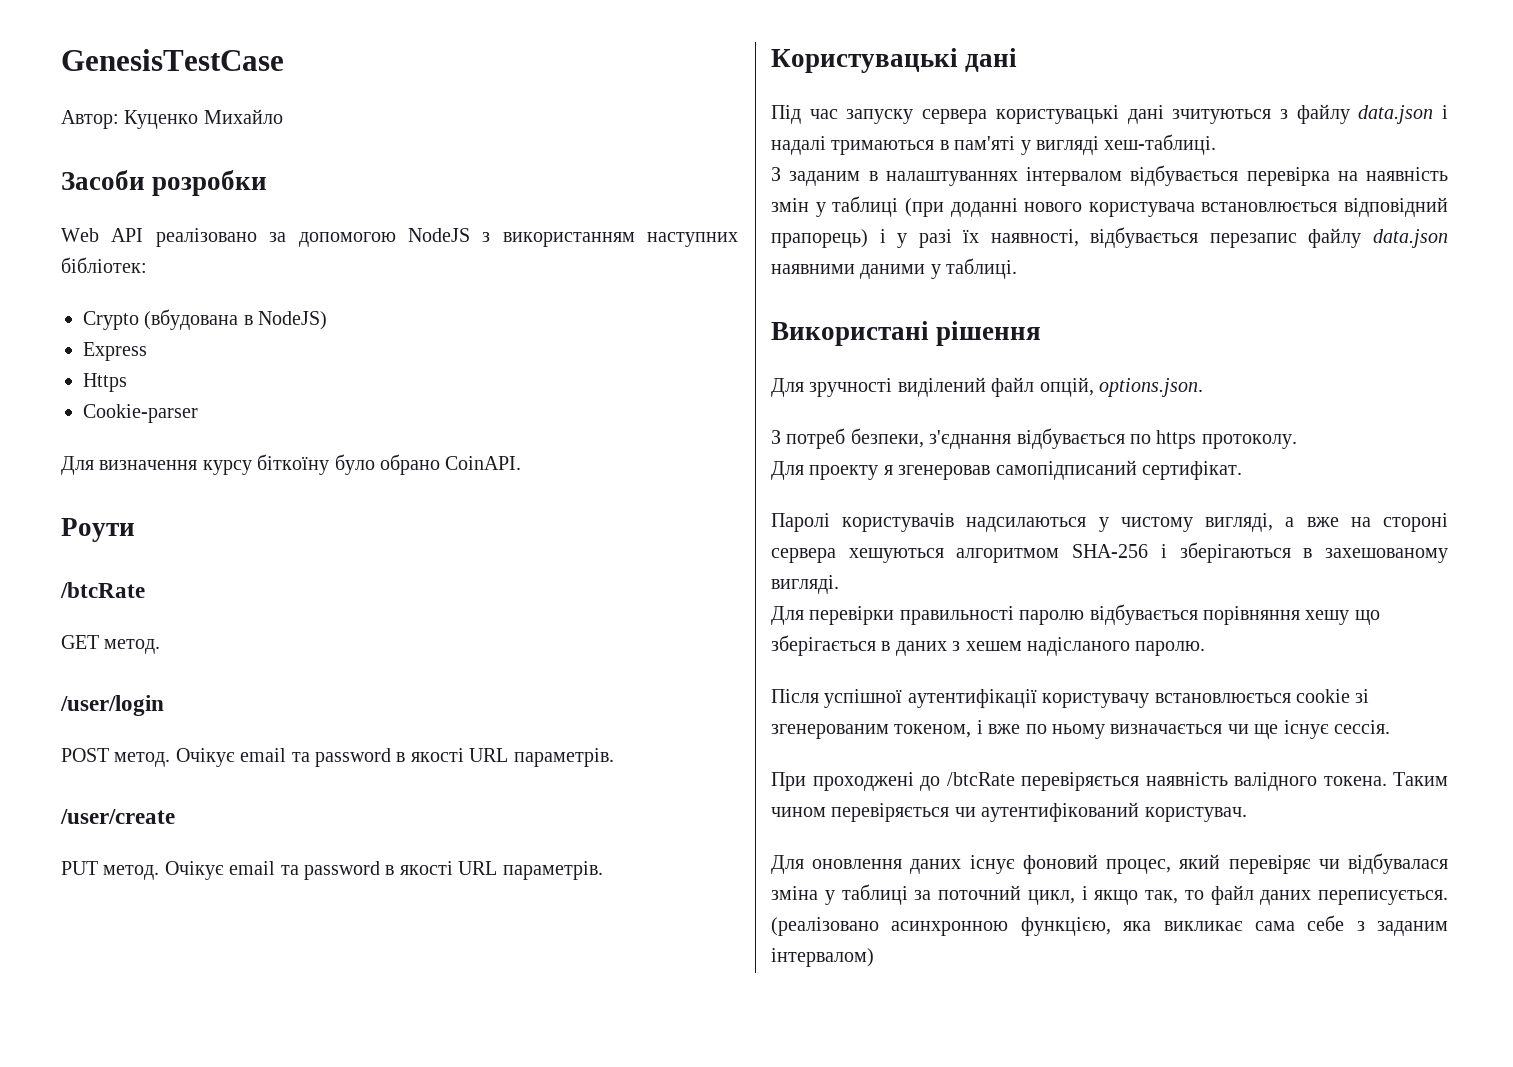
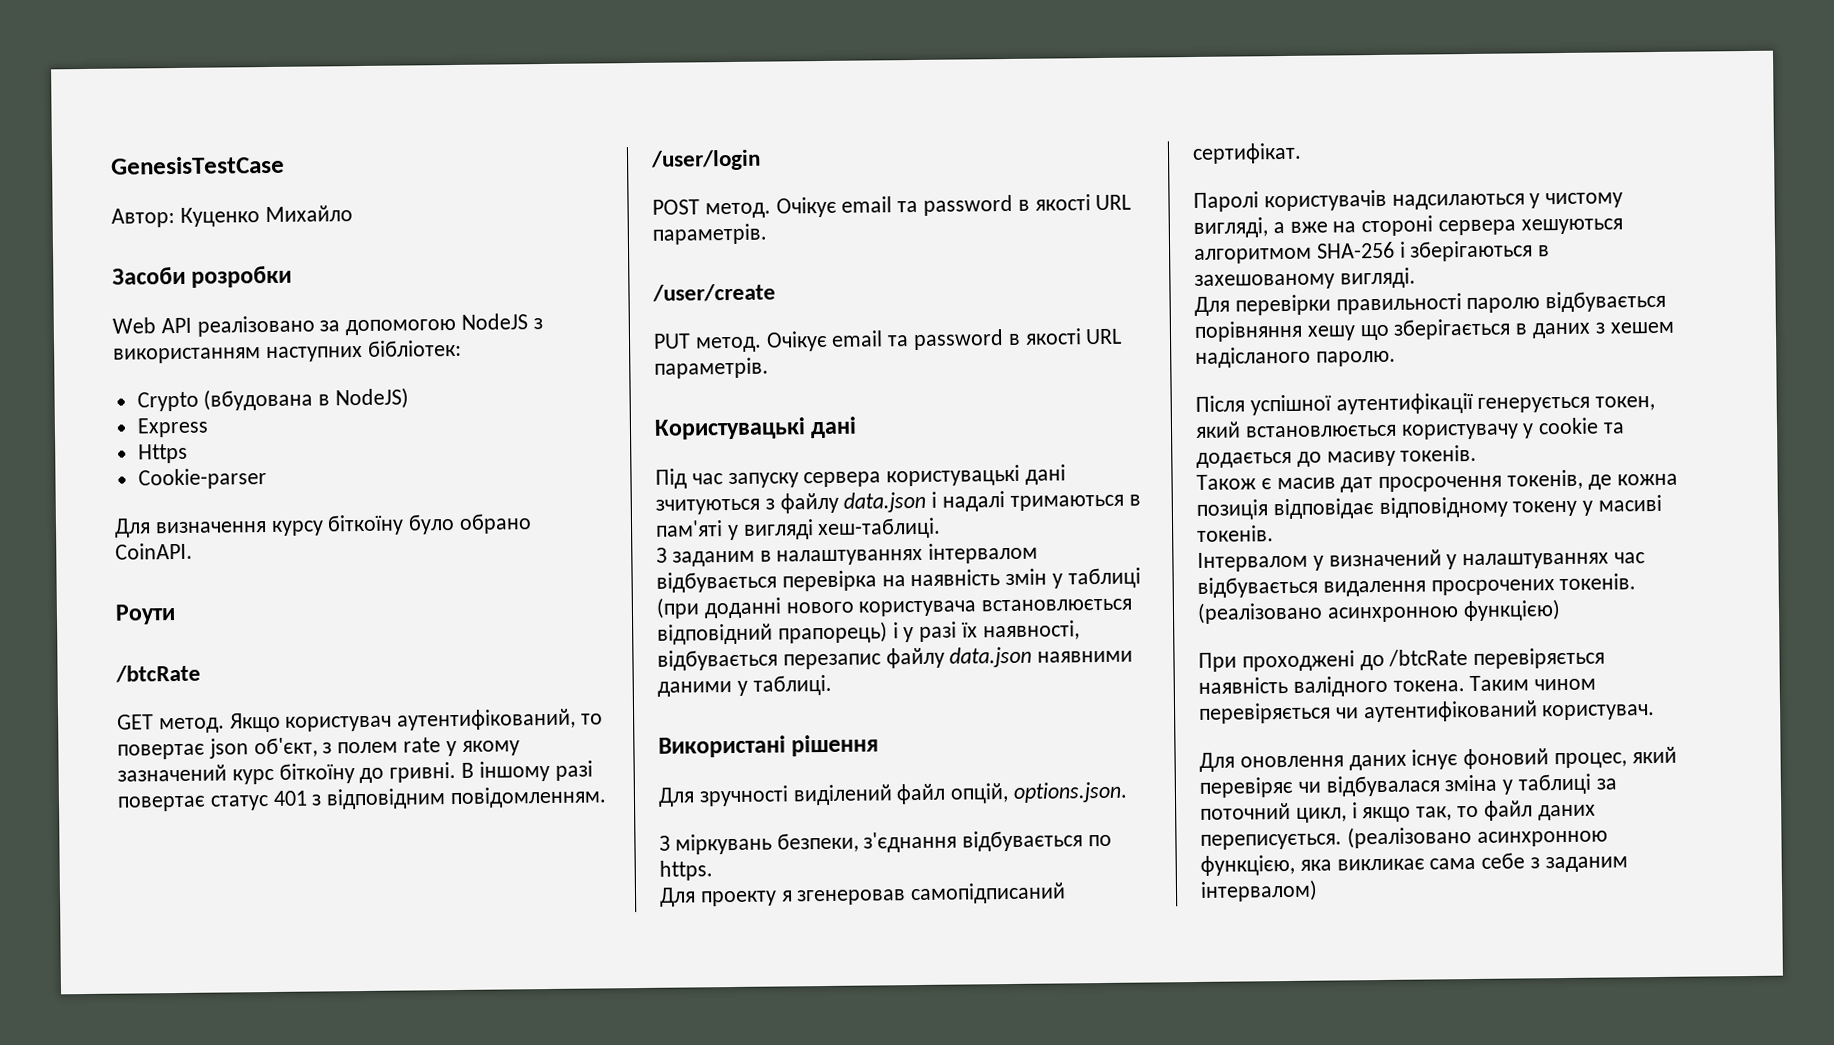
(161, 646) none -> [229,708,604,733] [117,737,520,760] [117,760,593,785] [117,786,608,812] Якщо користувач аутентифікований, то повертає json об'єкт, з полем rate у якому зазначений курс біткоїну до гривні. В іншому разі повертає статус 401 з відповідним повідомленням.
[786,428,846,449] потреб -> [674,833,772,855] міркувань
[1156,430,1297,449] https протоколу. -> [659,860,713,881] https.
[1042,689,1370,708] [771,720,1390,739] користувачу встановлюється cookie зі згенерованим токеном, і вже по ньому визначається чи ще існує сессія. -> [1477,395,1656,413] [1195,417,1626,440] [1196,444,1478,468] [1196,469,1678,493] [1196,494,1663,520] [1197,525,1274,542] [1197,549,1646,572] [1197,573,1637,598] [1197,599,1561,624] генерується токен, який встановлюється користувачу у cookie та додається до масиву токенів. // Також є масив дат просрочення токенів, де кожна позиція відповідає відповідному токену у масиві токенів. // Інтервалом у визначений у налаштуваннях час відбувається видалення просрочених токенів. (реалізовано асинхронною функцією)

